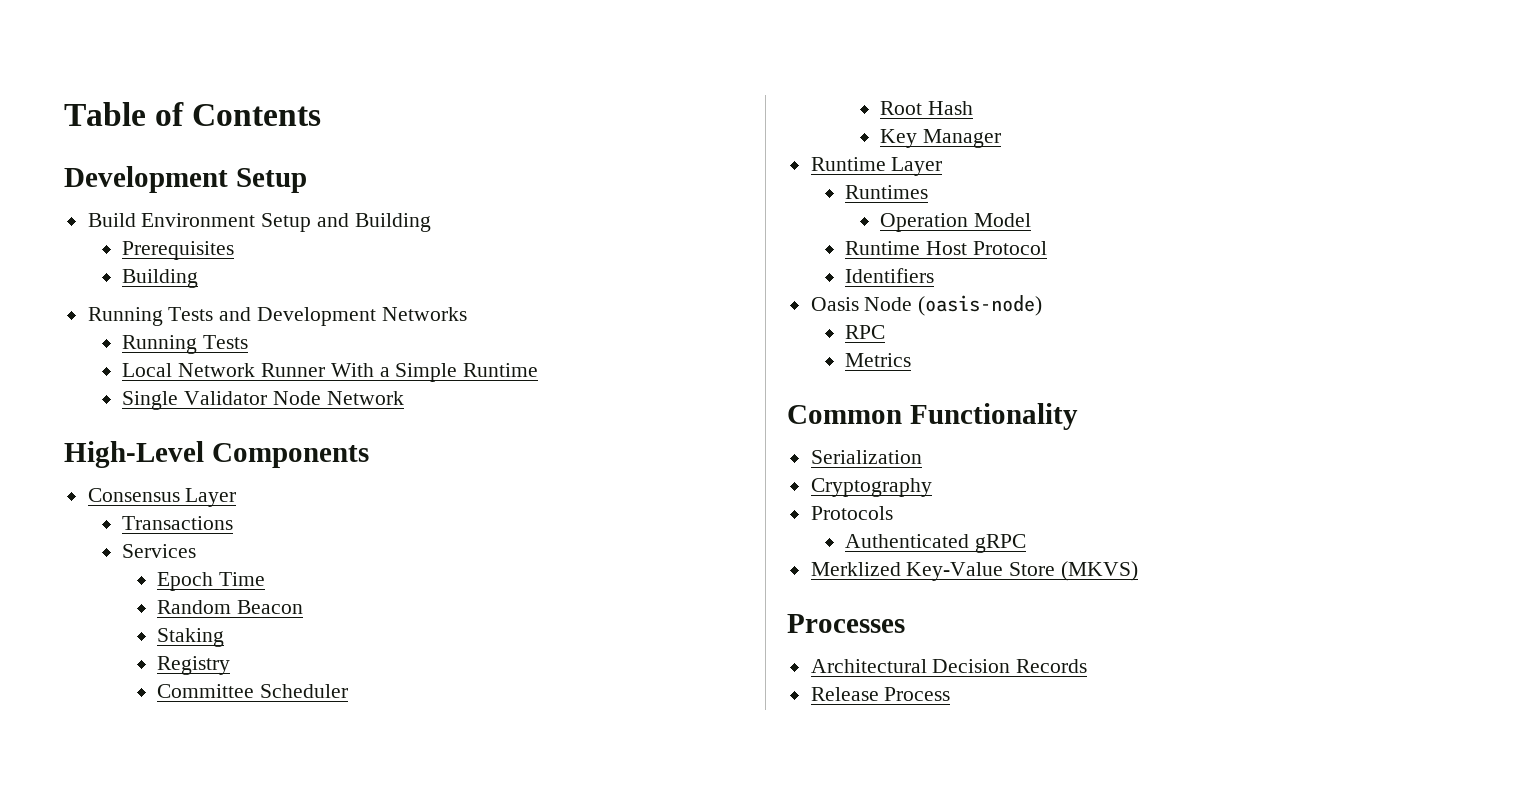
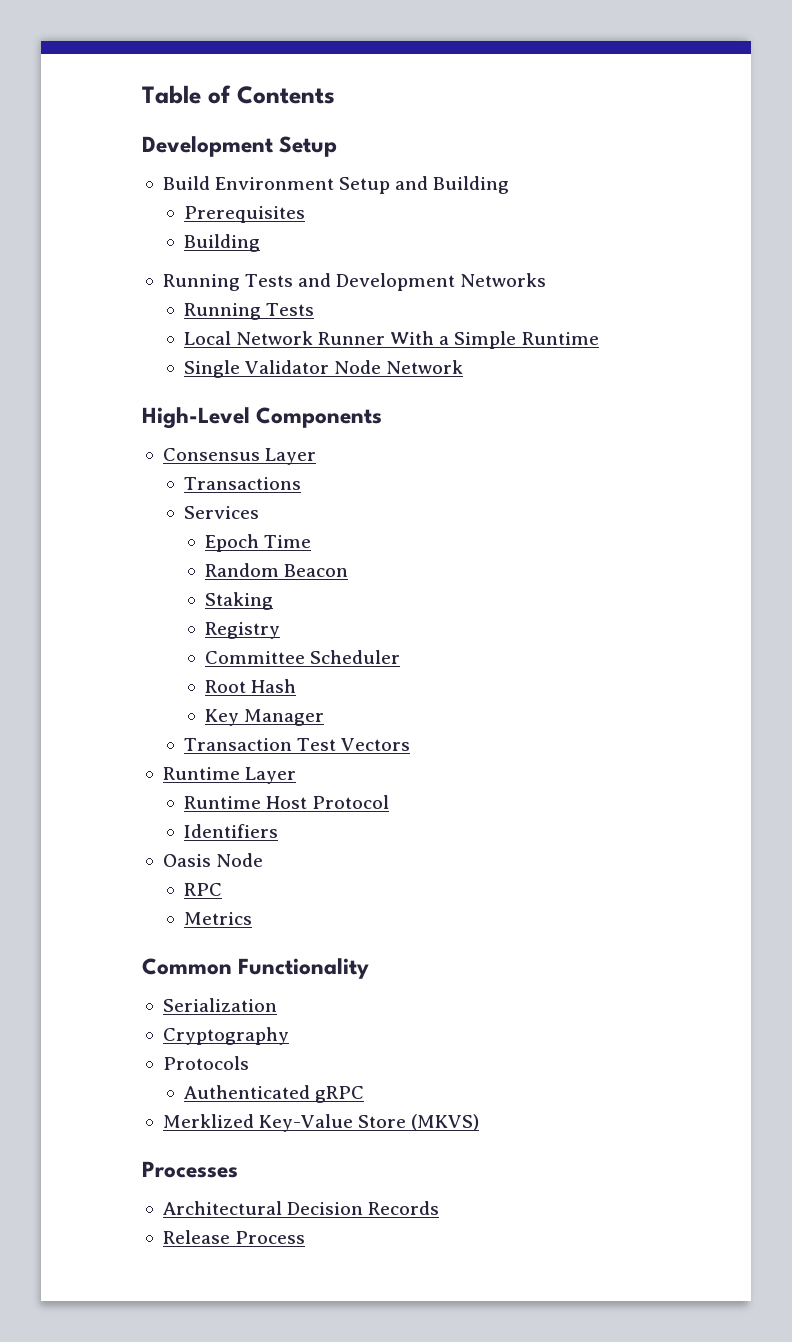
(1001, 138) none -> [183,738,411,751] // Transaction Test Vectors
[845,185,929,199] [879,213,1031,232] // Runtimes // Operation Model -> (297, 775) none
[918,295,1043,316] (oasis-node) -> (264, 860) none

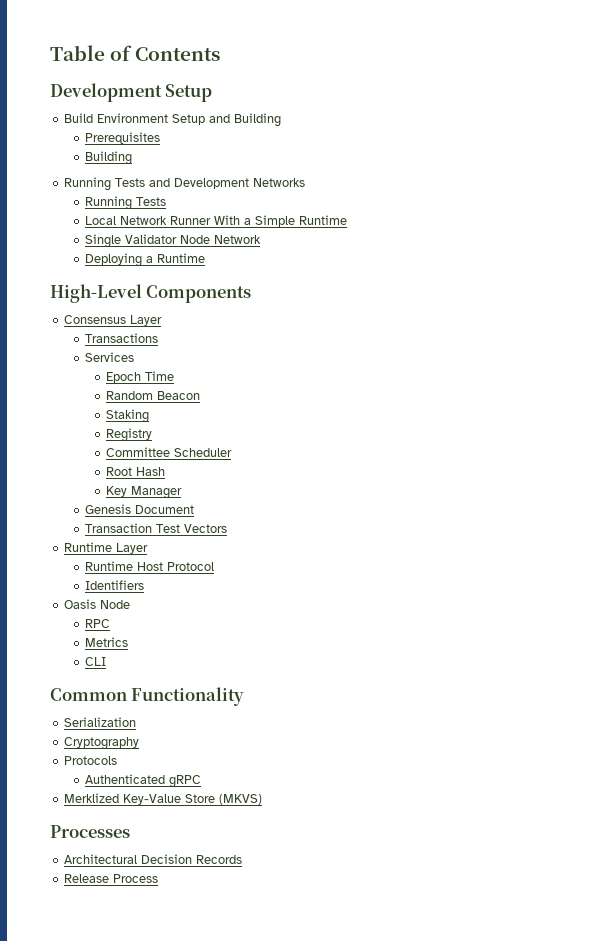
(464, 367) none -> [85,253,206,267] // Deploying a Runtime
(324, 717) none -> [85,504,195,514] // Genesis Document
(252, 918) none -> [85,657,107,666] // CLI

